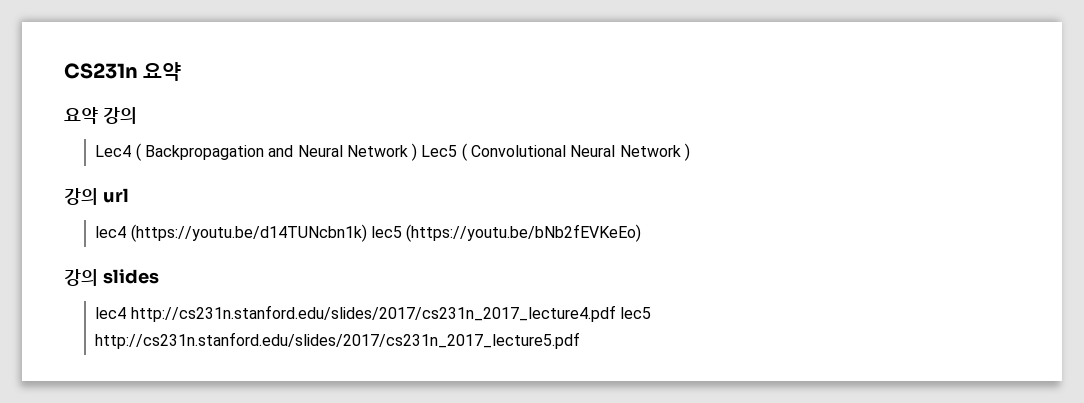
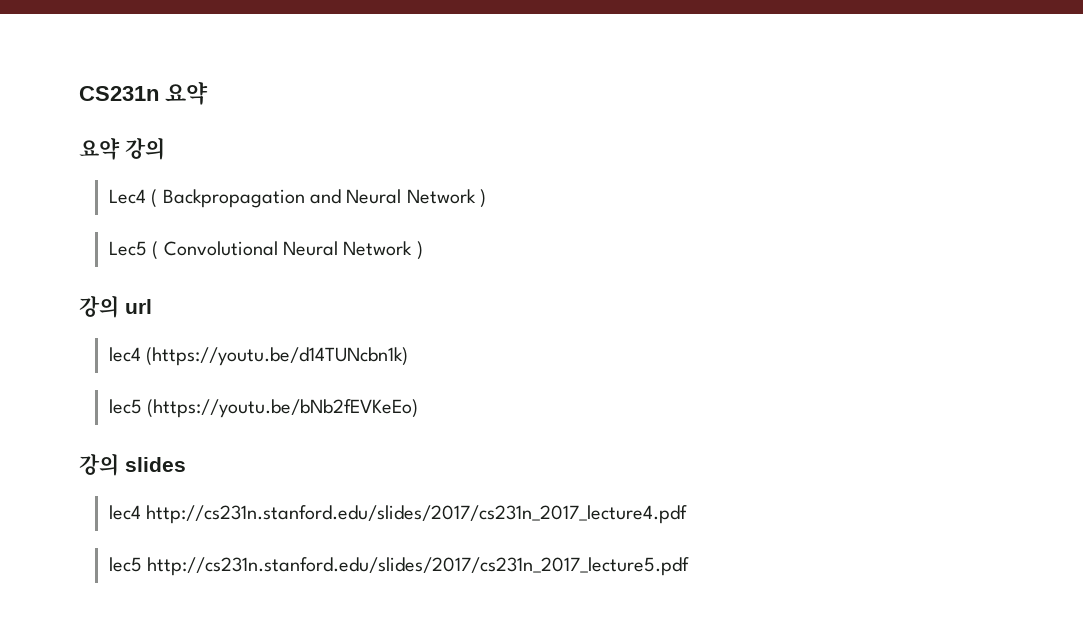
(418, 152) none -> (487, 198) //
(367, 233) none -> (409, 356) //
(616, 313) none -> (688, 514) //

